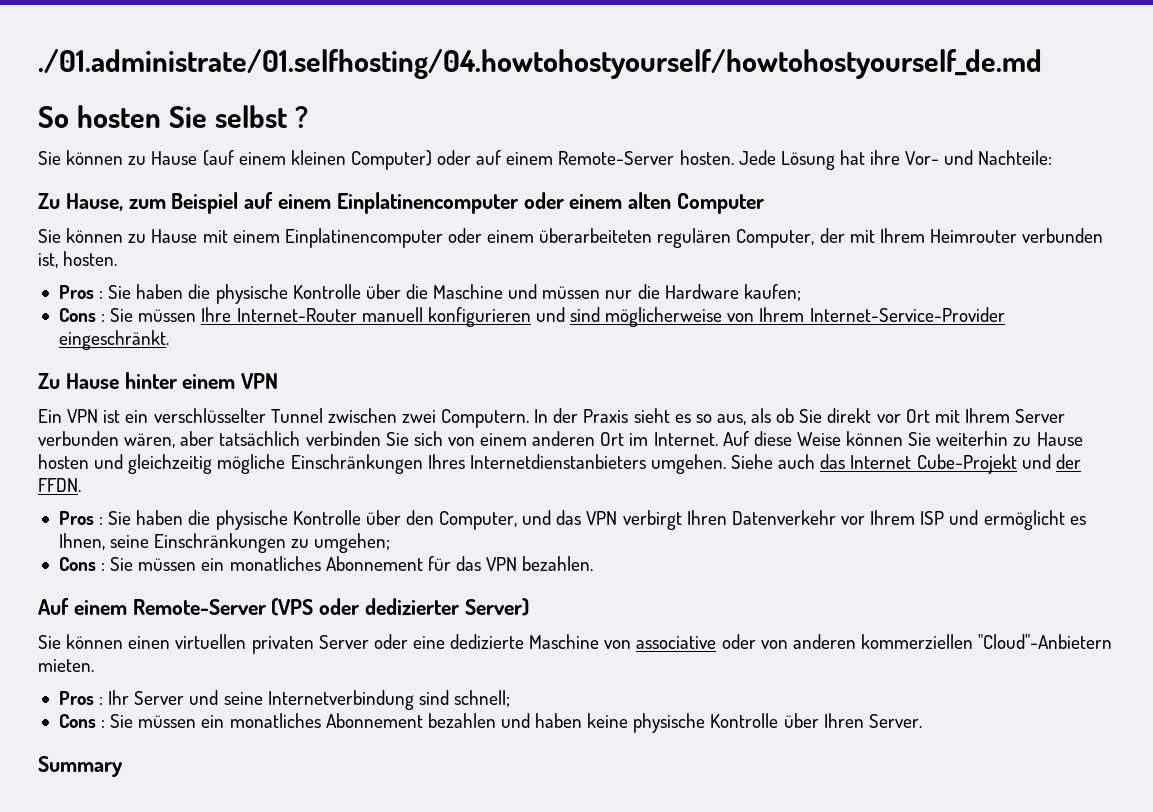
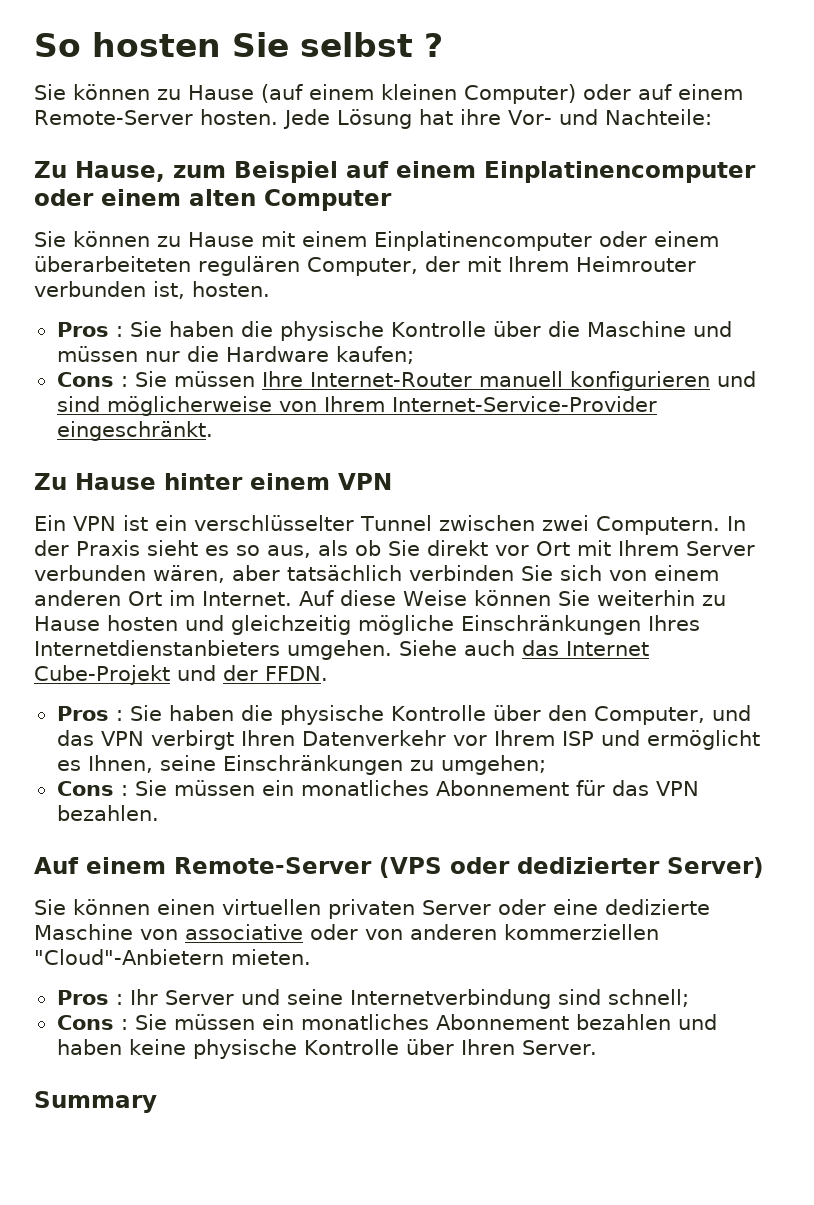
[38,49,1042,79] ./01.administrate/01.selfhosting/04.howtohostyourself/howtohostyourself_de.md // -> (34, 45) none

